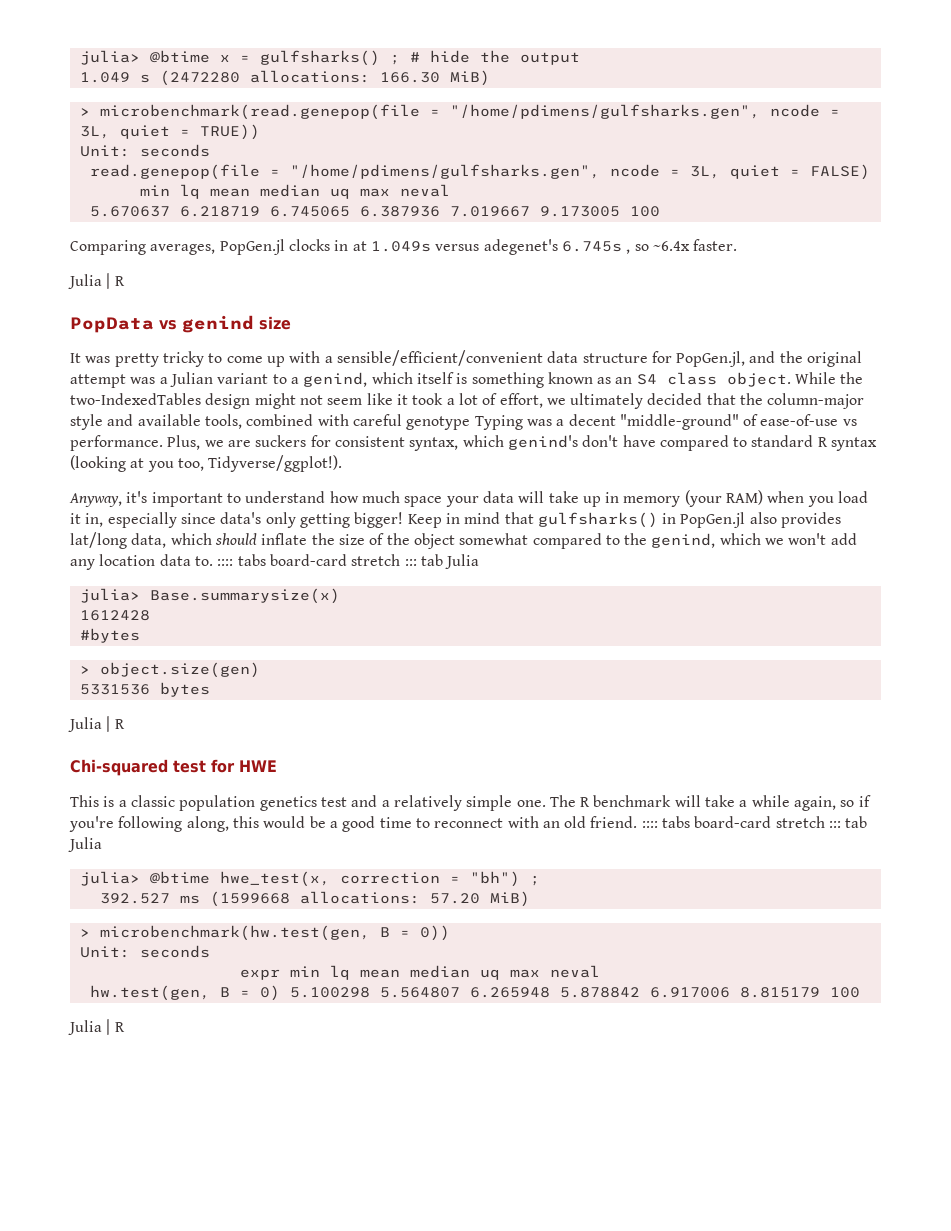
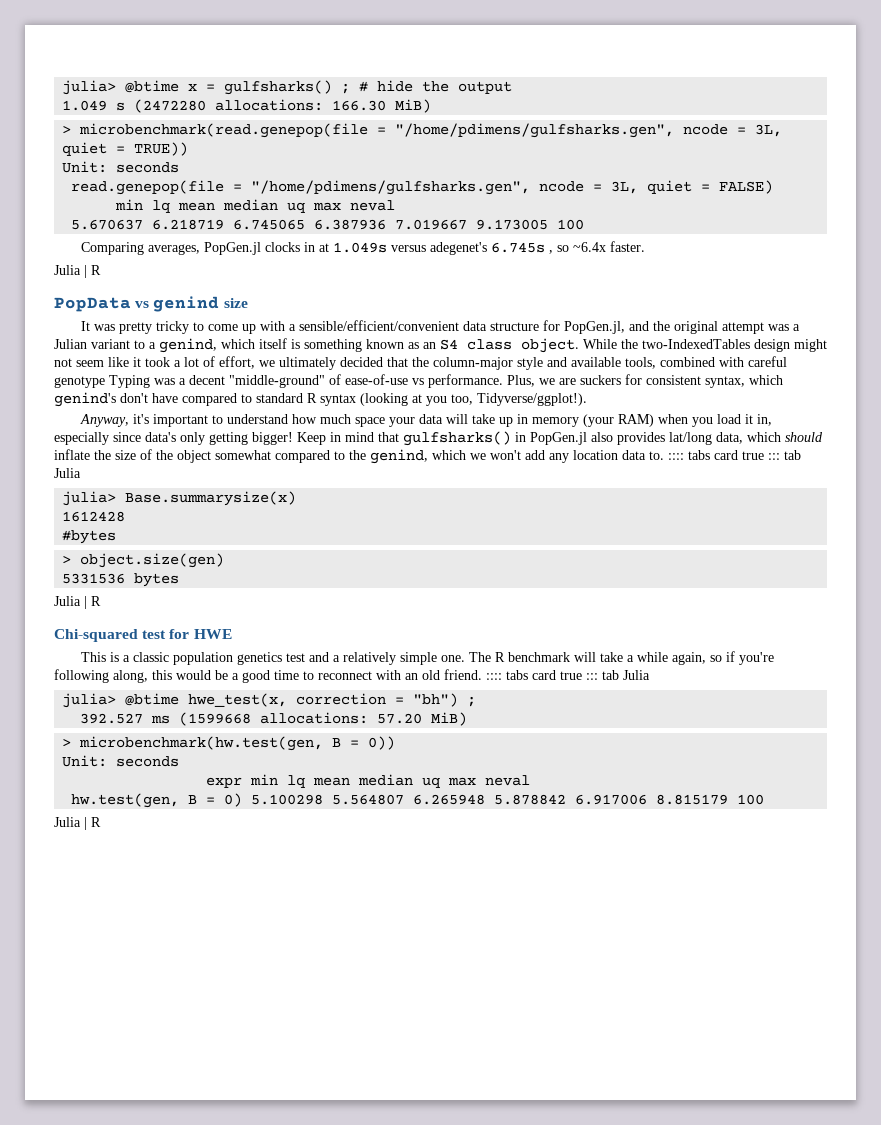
[269,554,401,566] board-card stretch -> [714,450,764,460] card true
[694,816,825,828] board-card stretch -> [532,670,582,680] card true

